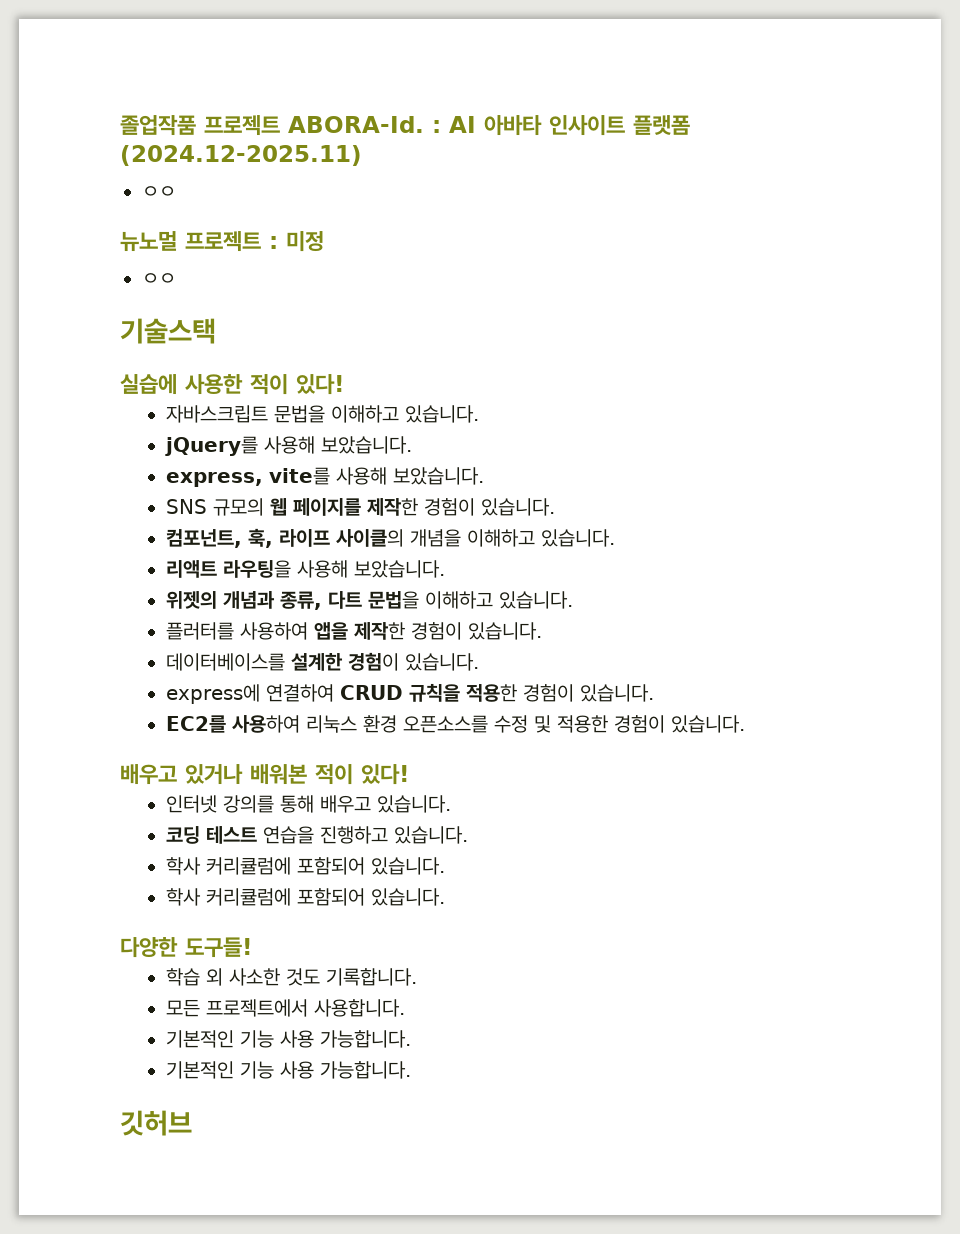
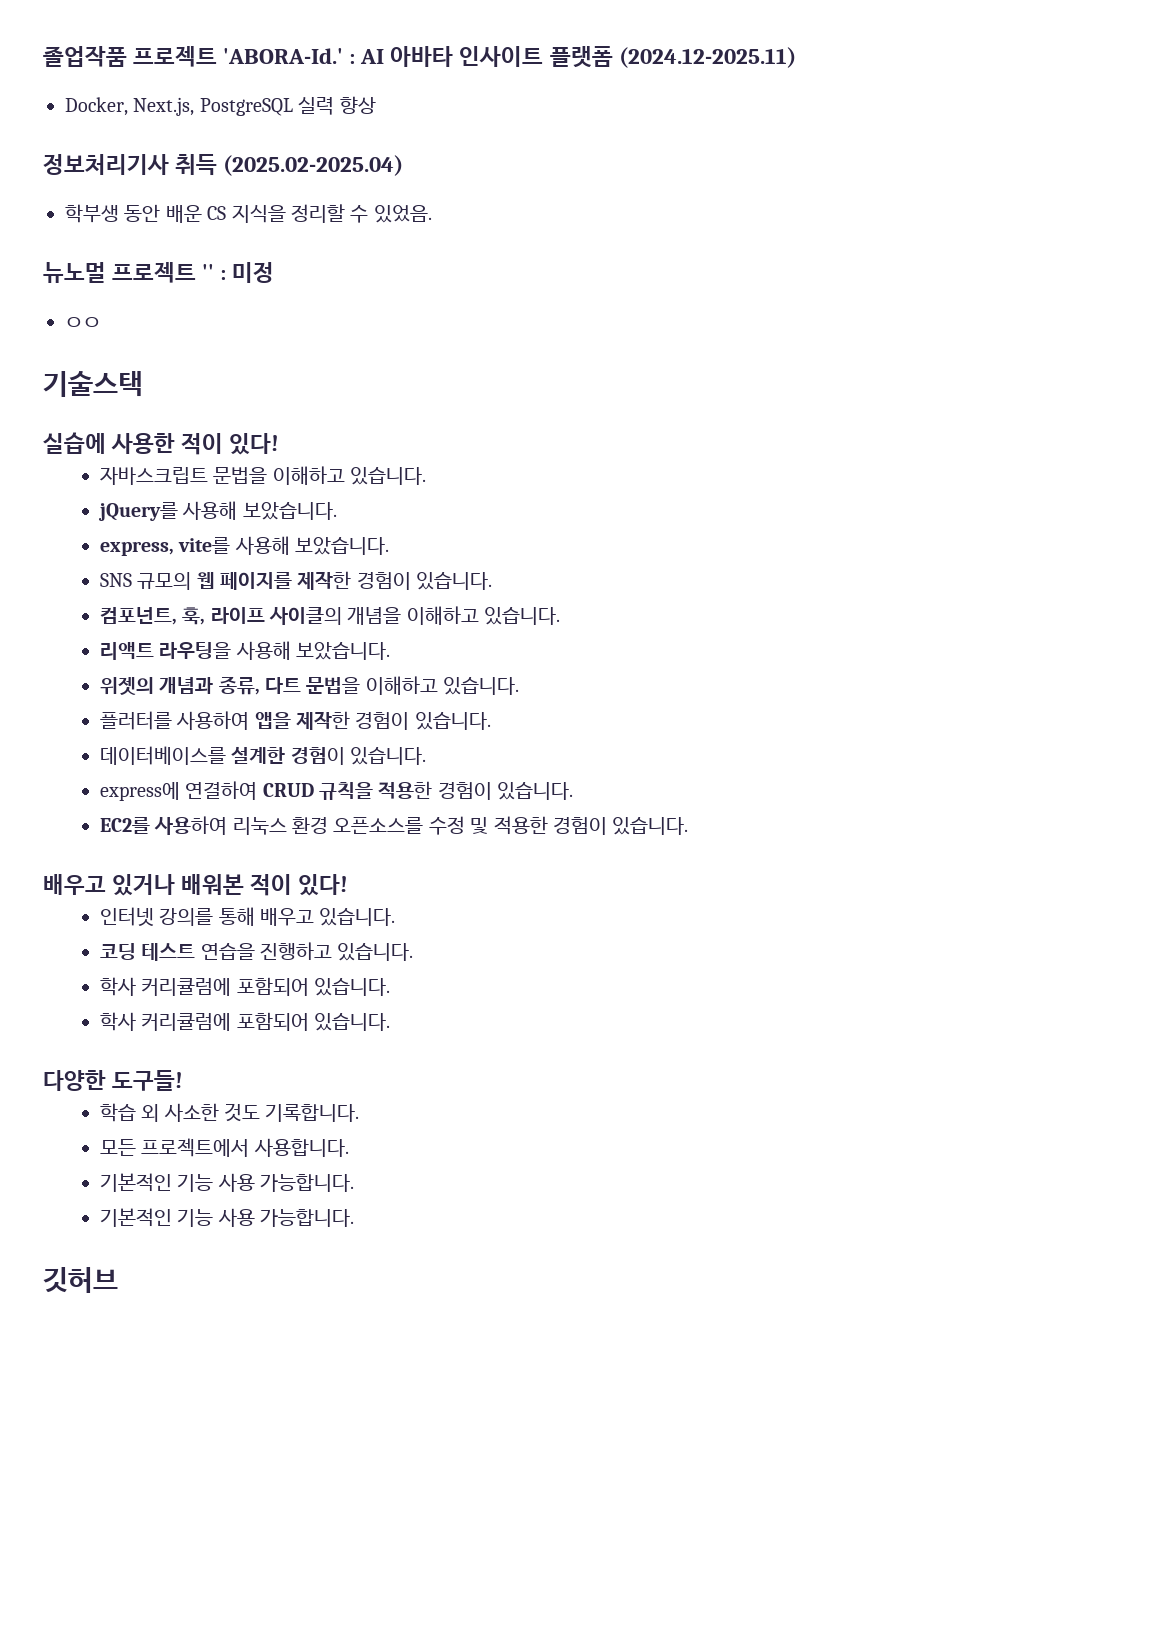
[288,116,424,133] ABORA-Id. -> [223,48,344,64] 'ABORA-Id.'
[142,186,176,198] ㅇㅇ -> [65,96,376,116] [43,154,404,176] [65,204,432,223] Docker, Next.js, PostgreSQL 실력 향상 // 정보처리기사 취득 (2025.02-2025.04) // 학부생 동안 배운 CS 지식을 정리할 수 있었음.
(261, 241) none -> [202,264,215,280] ''

